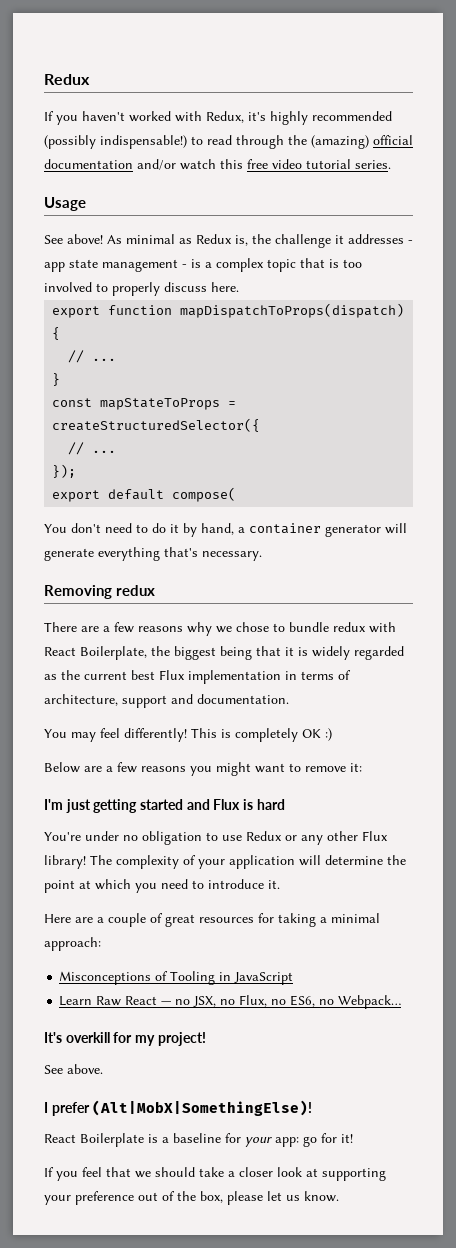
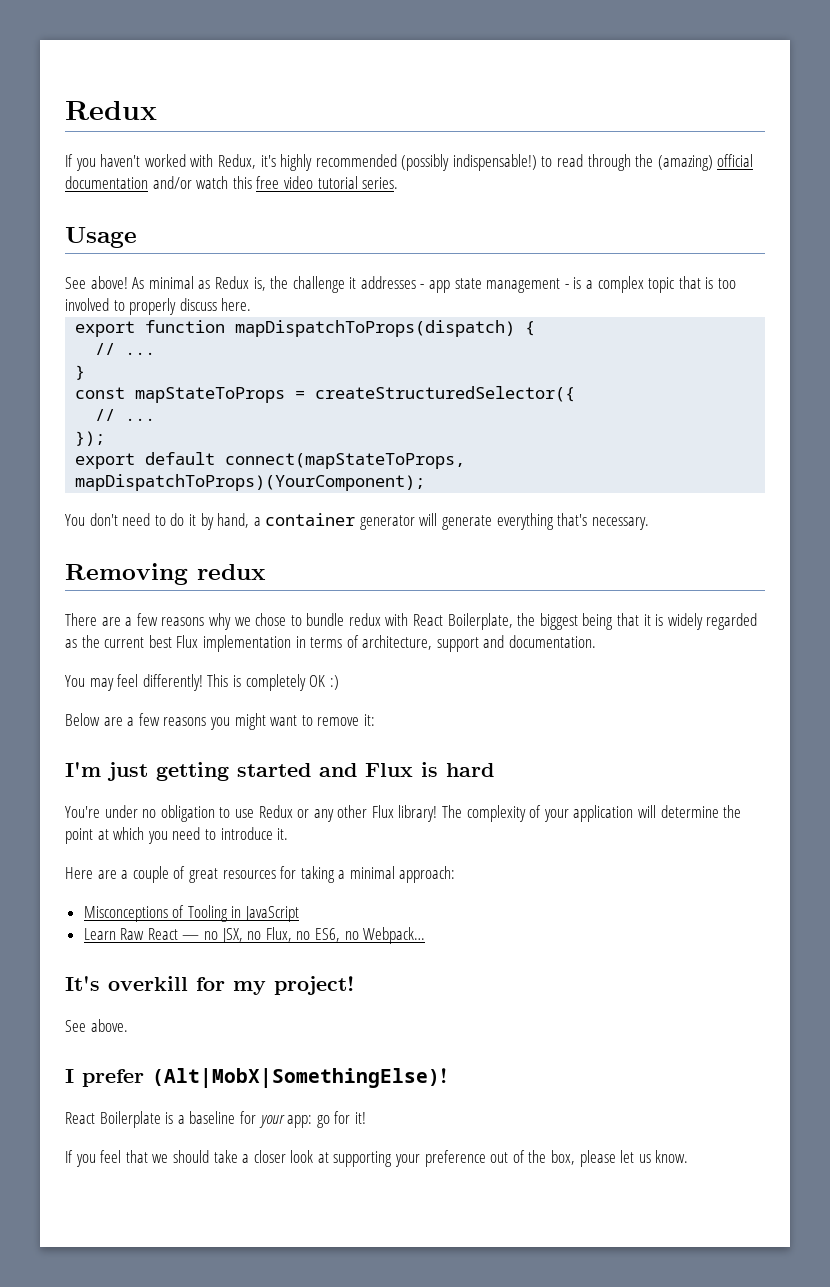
[172,487,237,502] compose( -> [225,453,466,469] [75,474,426,491] connect(mapStateToProps, mapDispatchToProps)(YourComponent);

